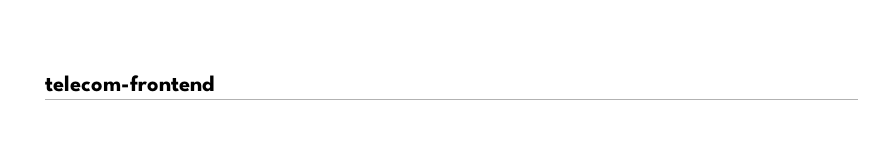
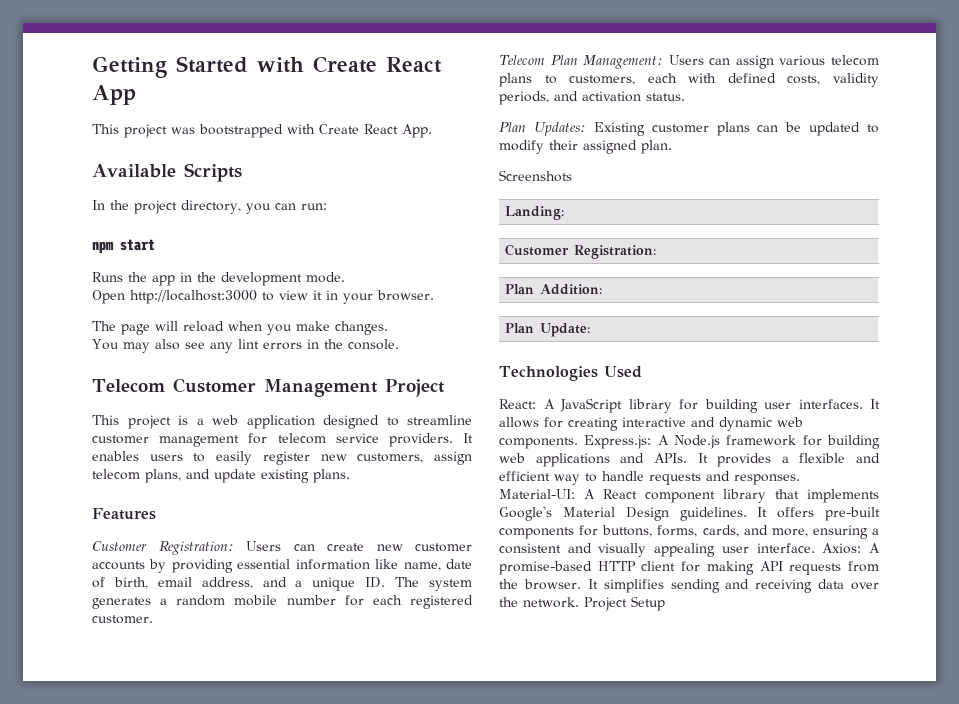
[45,75,215,92] telecom-frontend -> [92,56,442,78] [92,85,136,105] [92,124,432,138] [92,163,242,182] [92,200,327,214] [92,239,155,254] [92,272,345,286] [92,290,434,304] [92,321,388,335] [92,339,399,353] [92,378,445,397] [92,415,472,429] [92,433,473,447] [92,451,473,465] [92,469,350,483] [92,508,156,520] [92,541,472,555] [92,559,472,573] [92,577,473,591] [92,595,473,609] [92,615,153,624] [499,55,879,69] [499,73,879,87] [499,91,685,105] [499,122,879,136] [499,140,672,154] [499,170,572,182] [505,206,565,220] [505,244,657,259] [505,284,603,295] [505,323,591,337] [499,366,642,381] [499,398,880,413] [499,417,803,431] [499,435,880,449] [499,453,880,467] [499,471,800,485] [499,489,879,503] [499,506,880,521] [499,525,879,539] [499,543,880,557] [499,561,879,575] [499,579,879,593] [499,596,665,611] Getting Started with Create React App // This project was bootstrapped with Create React App. // Available Scripts // In the project directory, you can run: // npm start // Runs the app in the development mode. // Open http://localhost:3000 to view it in your browser. // The page will reload when you make changes. // You may also see any lint errors in the console. // Telecom Customer Management Project // This project is a web application designed to streamline customer management for telecom service providers. It enables users to easily register new customers, assign telecom plans, and update existing plans. // Features // Customer Registration: Users can create new customer accounts by providing essential information like name, date of birth, email address, and a unique ID. The system generates a random mobile number for each registered customer. // Telecom Plan Management: Users can assign various telecom plans to customers, each with defined costs, validity periods, and activation status. // Plan Updates: Existing customer plans can be updated to modify their assigned plan. // Screenshots // Landing: // Customer Registration: // Plan Addition: // Plan Update: // Technologies Used // React: A JavaScript library for building user interfaces. It allows for creating interactive and dynamic web components. Express.js: A Node.js framework for building web applications and APIs. It provides a flexible and efficient way to handle requests and responses. Material-UI: A React component library that implements Google's Material Design guidelines. It offers pre-built components for buttons, forms, cards, and more, ensuring a consistent and visually appealing user interface. Axios: A promise-based HTTP client for making API requests from the browser. It simplifies sending and receiving data over the network. Project Setup

